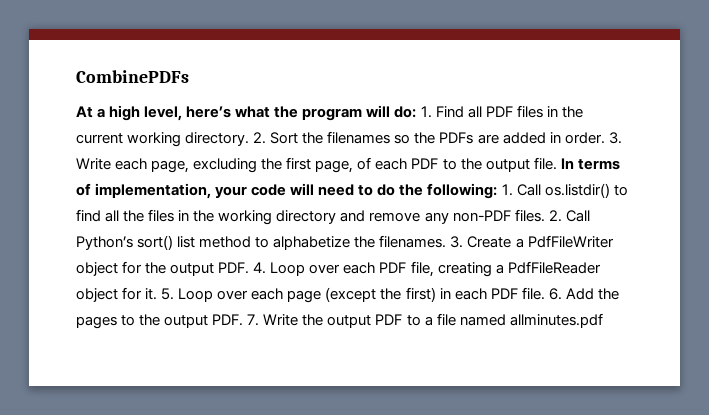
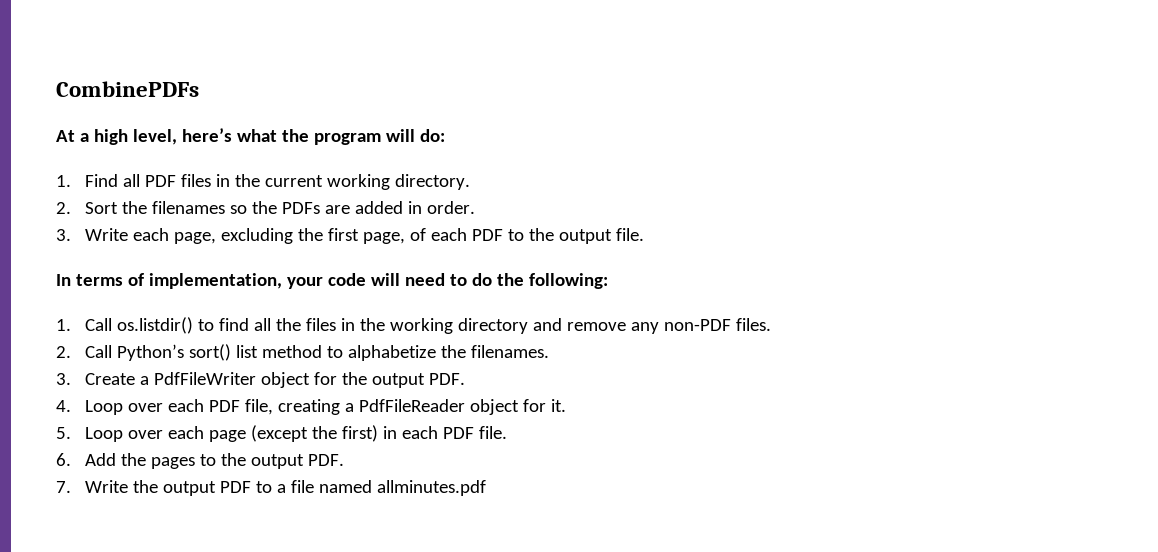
(417, 112) none -> (445, 135) //
(250, 139) none -> (471, 182) //
(605, 138) none -> (476, 207) //
(557, 163) none -> (645, 234) //
(498, 191) none -> (608, 281) //
(545, 215) none -> (772, 324) //
(447, 241) none -> (550, 351) //
(250, 268) none -> (466, 379) //
(158, 294) none -> (567, 405) //
(545, 293) none -> (508, 432) //
(244, 320) none -> (345, 460) //

